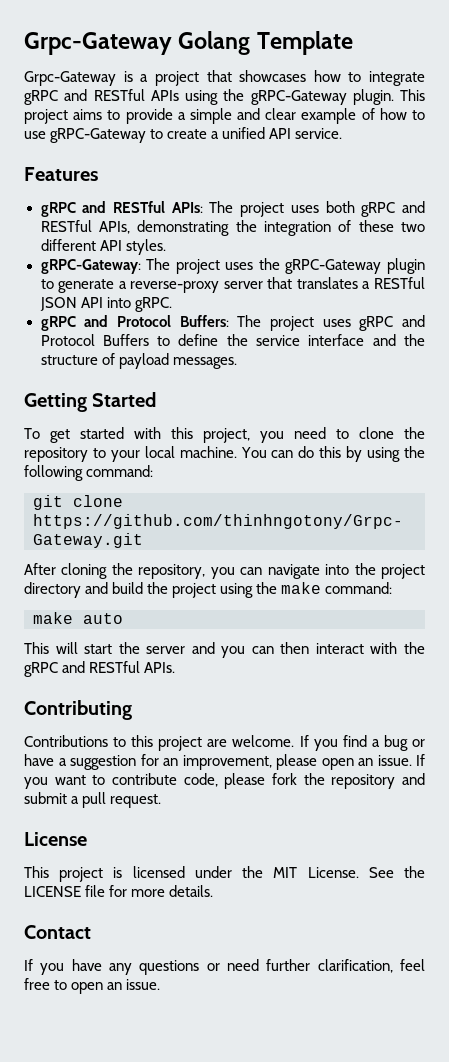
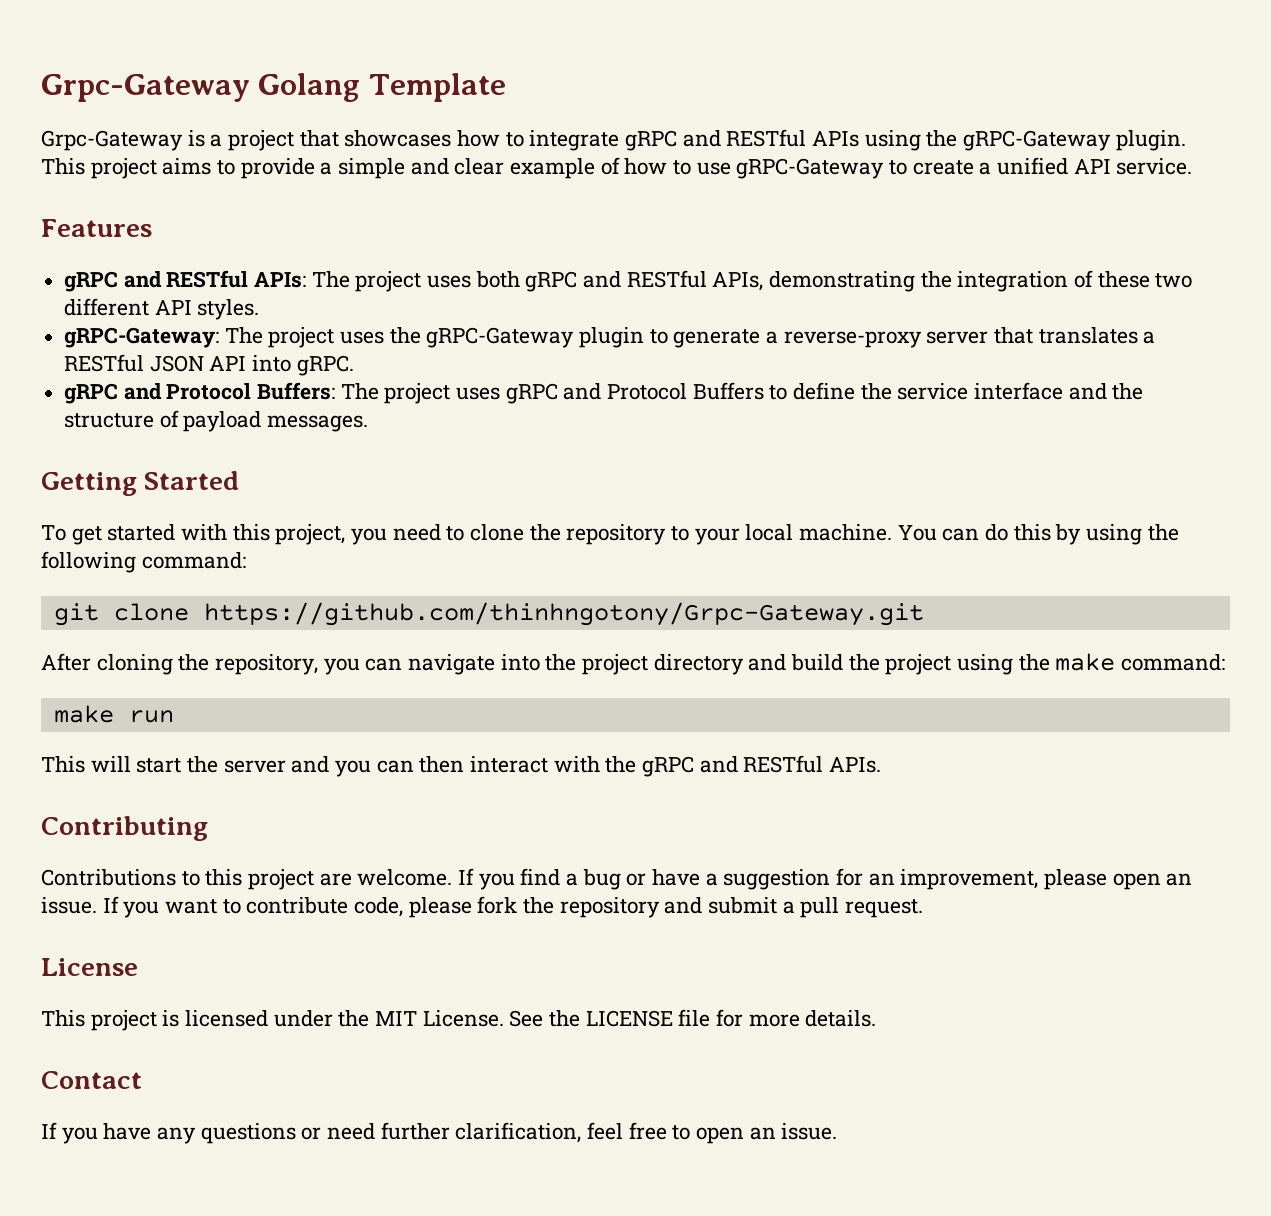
[83,613,123,624] auto -> [128,710,174,723] run

